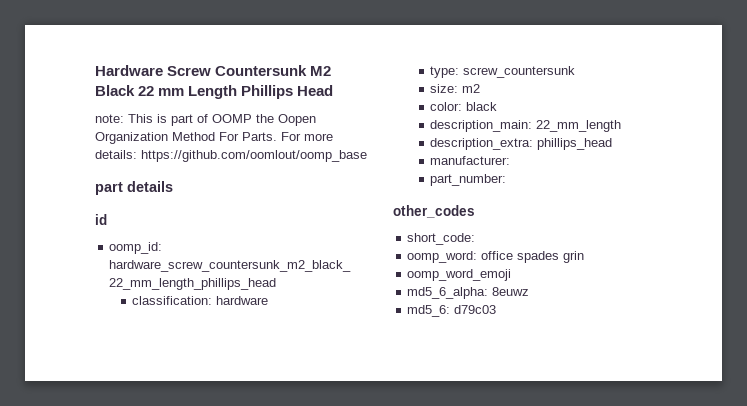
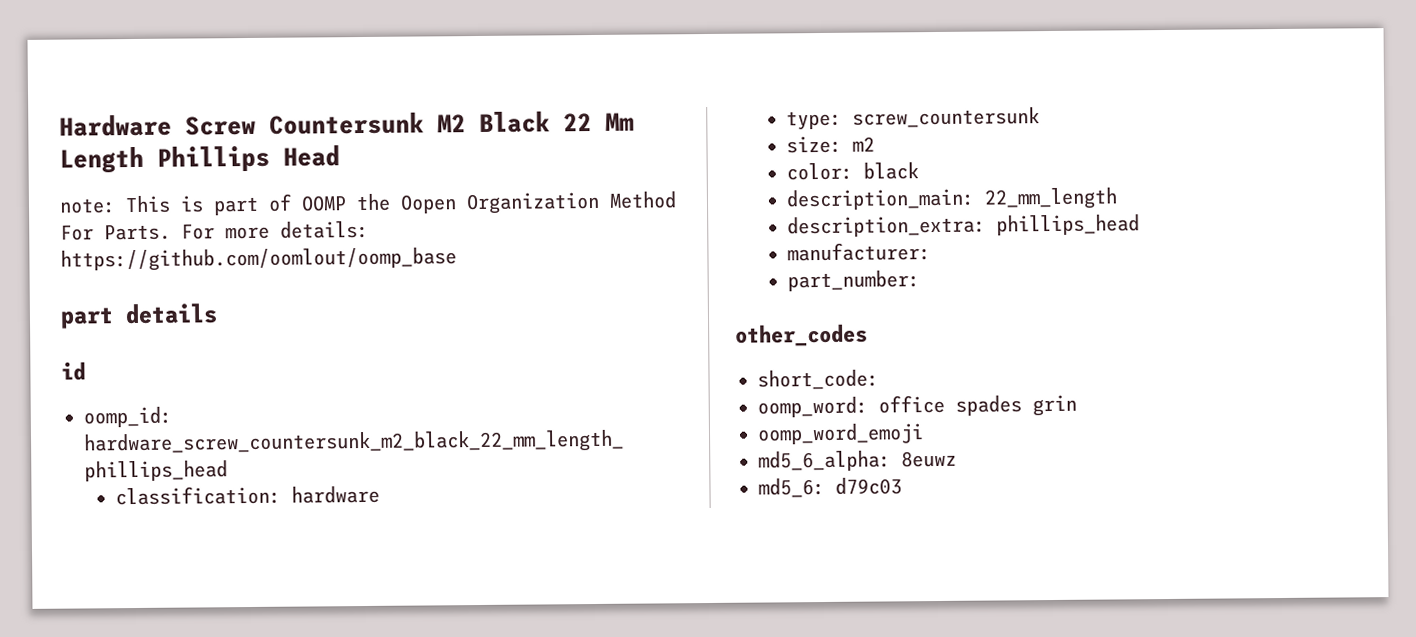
[158,88,185,96] mm -> [605,112,634,131] Mm

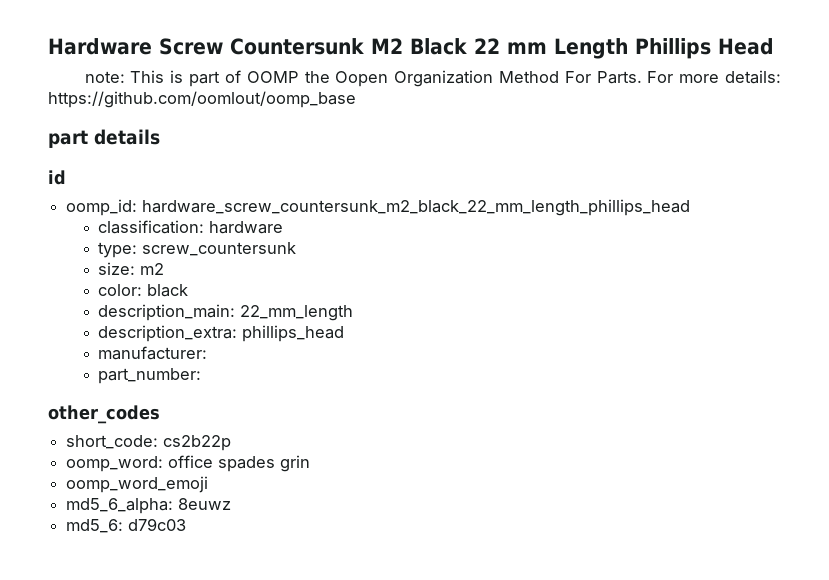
[605,112,634,131] Mm -> [507,42,547,54] mm
(879, 379) none -> [163,435,232,451] cs2b22p

